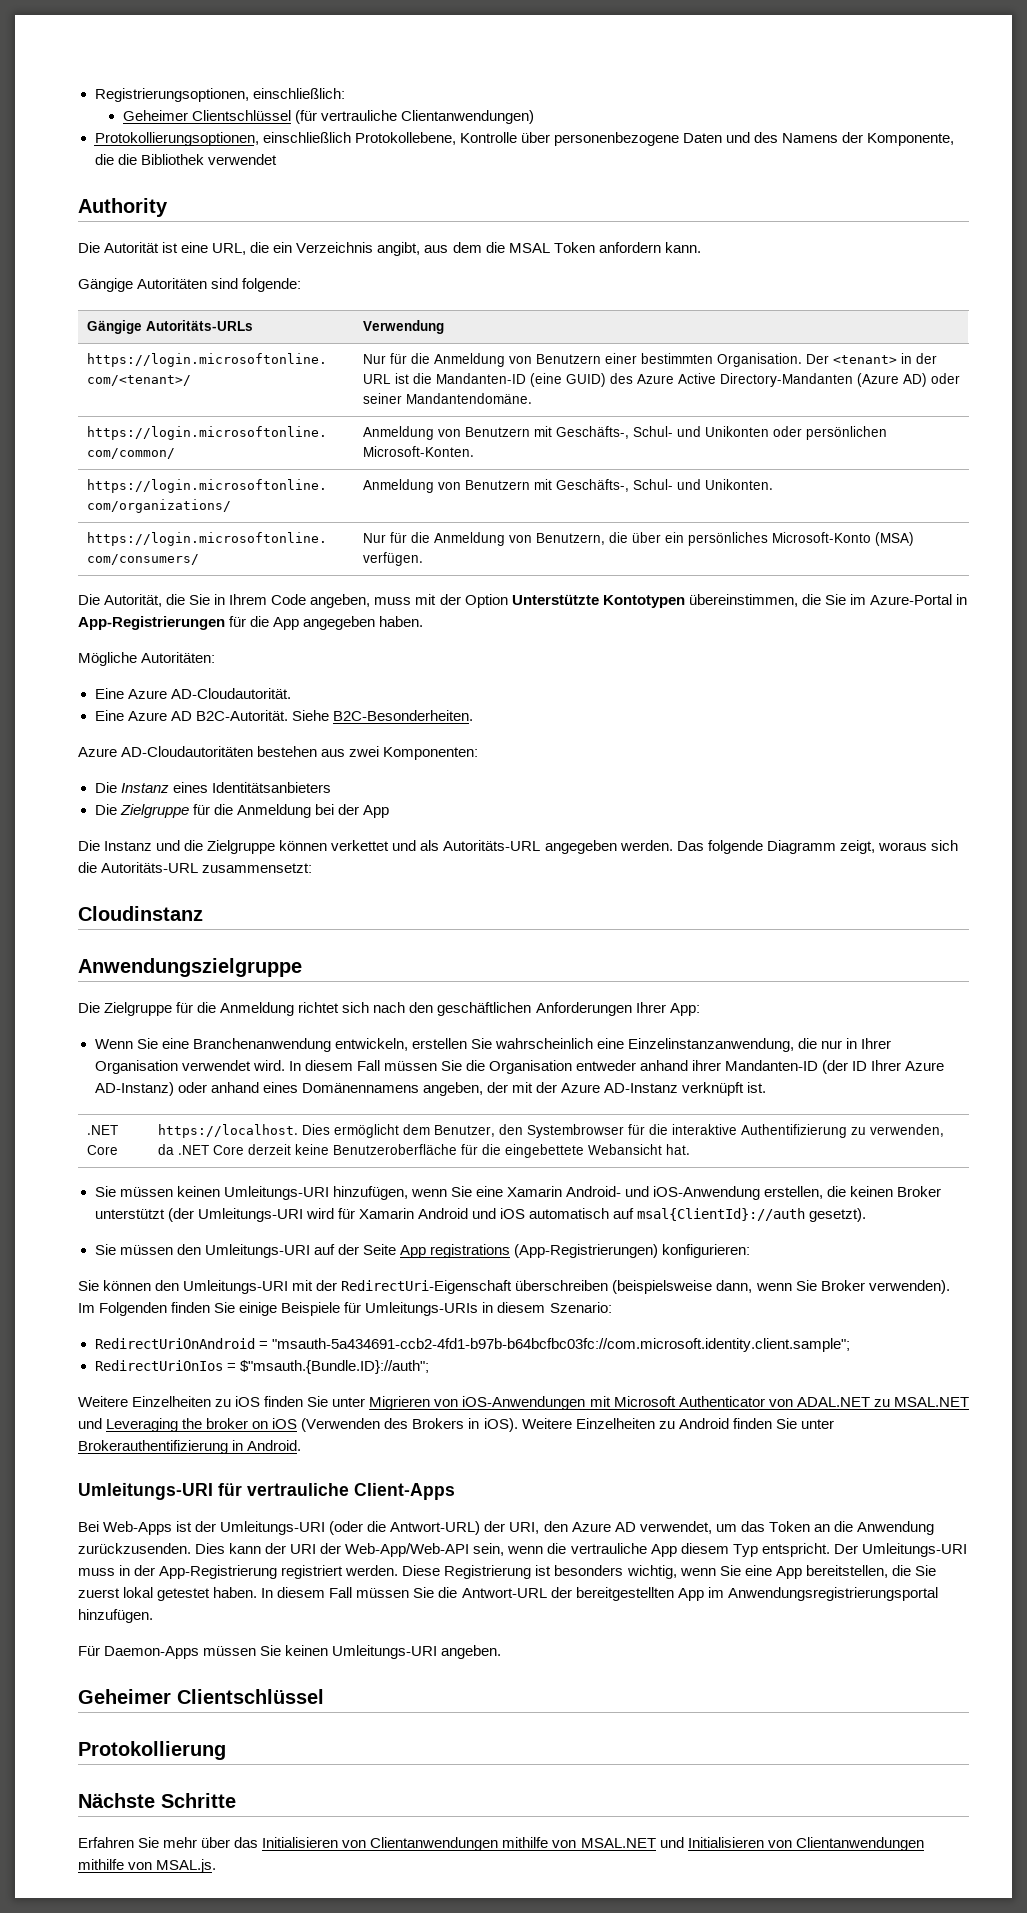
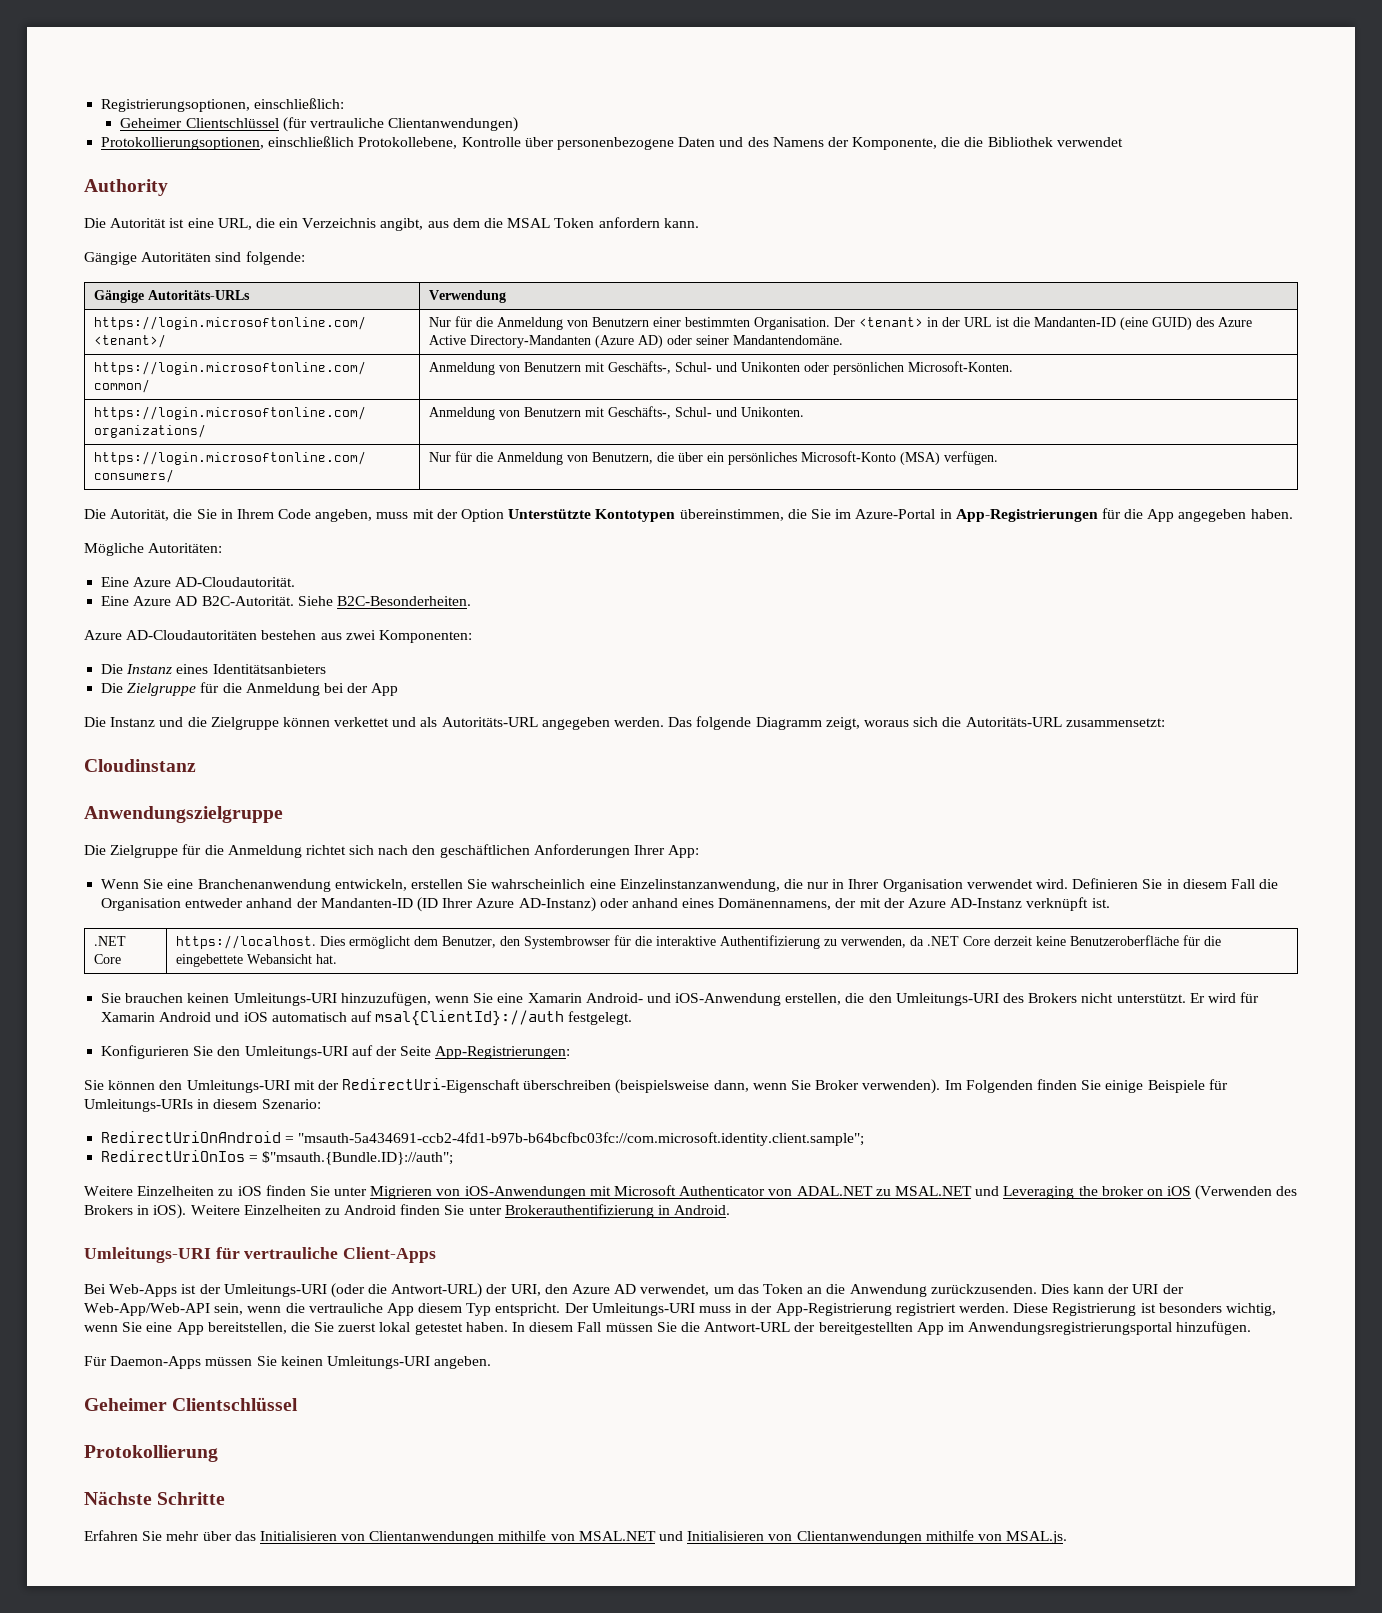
[288,1060,868,1074] In diesem Fall müssen Sie die Organisation entweder anhand ihrer Mandanten-ID (der ID -> [1072,878,1279,889] [101,897,438,912] Definieren Sie in diesem Fall die Organisation entweder anhand der Mandanten-ID (ID
[301,1082,483,1096] Domänennamens angeben, -> [718,898,832,910] Domänennamens,
[119,1186,408,1200] müssen keinen Umleitungs-URI hinzufügen, -> [125,992,431,1006] brauchen keinen Umleitungs-URI hinzuzufügen,
[850,1186,942,1197] [94,1208,303,1222] keinen Broker unterstützt (der Umleitungs-URI -> [868,993,1205,1006] den Umleitungs-URI des Brokers nicht unterstützt. Er
[809,1208,867,1222] [94,1244,173,1255] gesetzt). // Sie müssen -> [568,1011,633,1025] [101,1045,214,1059] festgelegt. // Konfigurieren Sie
[399,1244,750,1258] App registrations (App-Registrierungen) konfigurieren: -> [435,1046,571,1059] App-Registrierungen:

